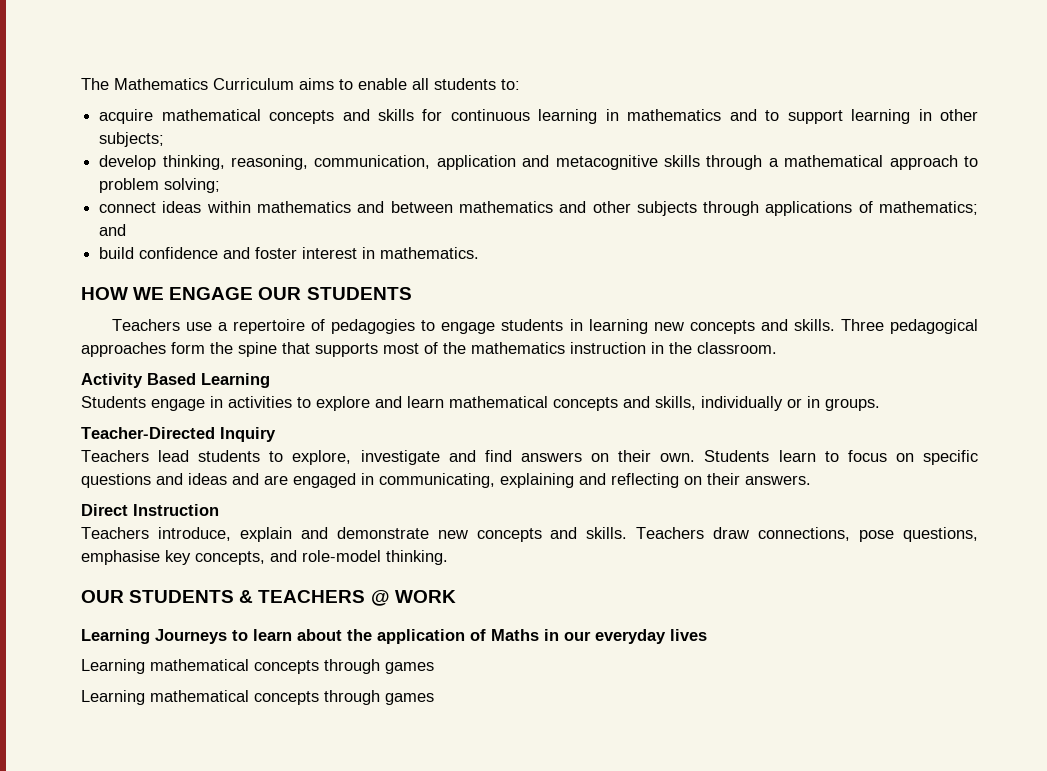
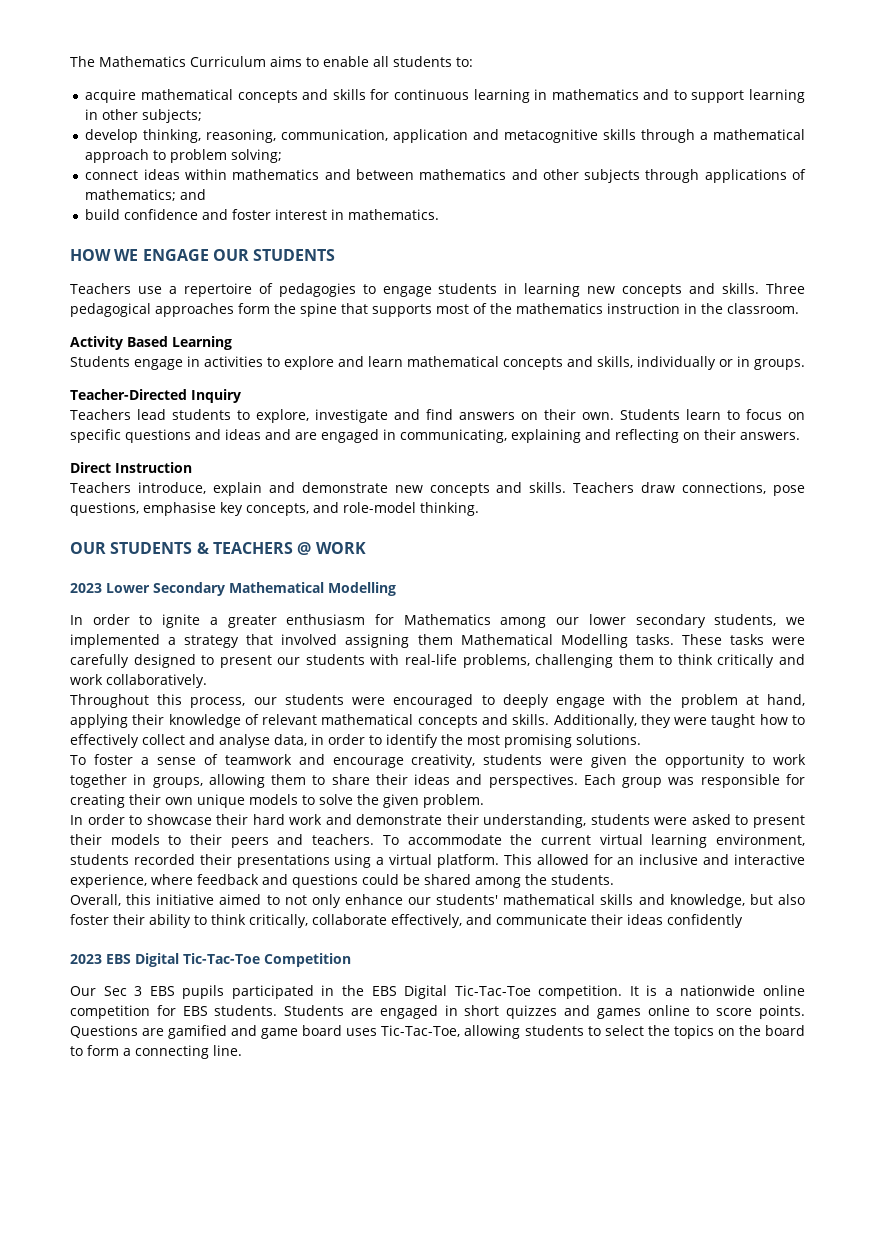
[81,629,707,644] [81,659,434,674] [81,690,434,705] Learning Journeys to learn about the application of Maths in our everyday lives // Learning mathematical concepts through games // Learning mathematical concepts through games -> [70,582,396,596] [70,614,805,628] [70,634,806,648] [70,654,805,668] [70,674,207,688] [70,694,805,708] [70,714,806,728] [70,734,641,748] [70,754,807,768] [70,774,805,788] [70,794,484,808] [70,814,805,828] [70,834,806,848] [70,854,805,868] [70,874,614,888] [70,894,805,908] [70,914,743,928] [70,953,351,967] [70,985,805,999] [70,1005,805,1019] [70,1025,805,1039] [70,1045,242,1059] 2023 Lower Secondary Mathematical Modelling // In order to ignite a greater enthusiasm for Mathematics among our lower secondary students, we implemented a strategy that involved assigning them Mathematical Modelling tasks. These tasks were carefully designed to present our students with real-life problems, challenging them to think critically and work collaboratively. // Throughout this process, our students were encouraged to deeply engage with the problem at hand, applying their knowledge of relevant mathematical concepts and skills. Additionally, they were taught how to effectively collect and analyse data, in order to identify the most promising solutions. // To foster a sense of teamwork and encourage creativity, students were given the opportunity to work together in groups, allowing them to share their ideas and perspectives. Each group was responsible for creating their own unique models to solve the given problem. // In order to showcase their hard work and demonstrate their understanding, students were asked to present their models to their peers and teachers. To accommodate the current virtual learning environment, students recorded their presentations using a virtual platform. This allowed for an inclusive and interactive experience, where feedback and questions could be shared among the students. // Overall, this initiative aimed to not only enhance our students' mathematical skills and knowledge, but also foster their ability to think critically, collaborate effectively, and communicate their ideas confidently // 2023 EBS Digital Tic-Tac-Toe Competition // Our Sec 3 EBS pupils participated in the EBS Digital Tic-Tac-Toe competition. It is a nationwide online competition for EBS students. Students are engaged in short quizzes and games online to score points. Questions are gamified and game board uses Tic-Tac-Toe, allowing students to select the topics on the board to form a connecting line.

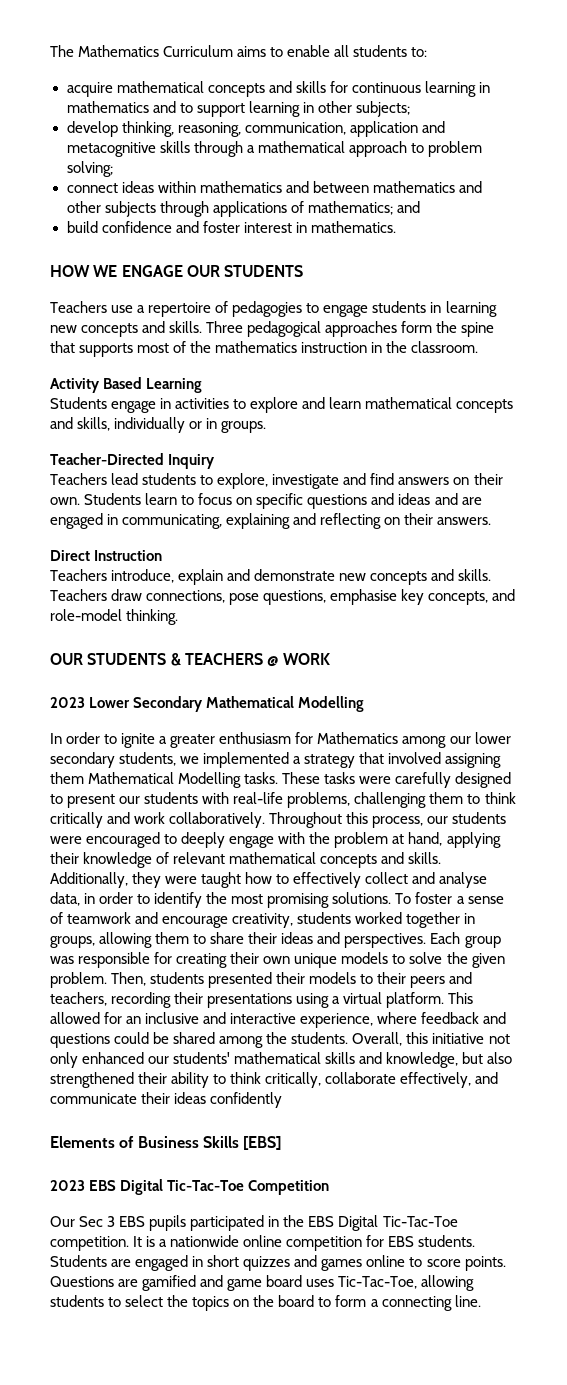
(207, 681) // -> (266, 820) none
(641, 739) // -> (392, 898) none
[550,754,807,768] were given the opportunity to work -> [355,912,403,924] worked
[70,814,805,828] // In order to showcase their hard work and demonstrate their understanding, students were asked to present -> [111,972,273,988] Then, students presented
[312,834,806,848] [70,854,195,865] teachers. To accommodate the current virtual learning environment, students recorded -> [50,992,172,1008] teachers, recording
(614, 879) // -> (349, 1038) none
[219,894,280,905] aimed to -> (485, 1038) none
[344,894,403,905] enhance -> [82,1052,145,1064] enhanced
[70,914,109,925] foster -> [50,1072,134,1088] strengthened
(743, 921) none -> [50,1136,282,1150] // Elements of Business Skills [EBS]

